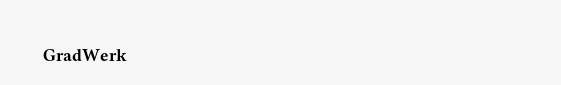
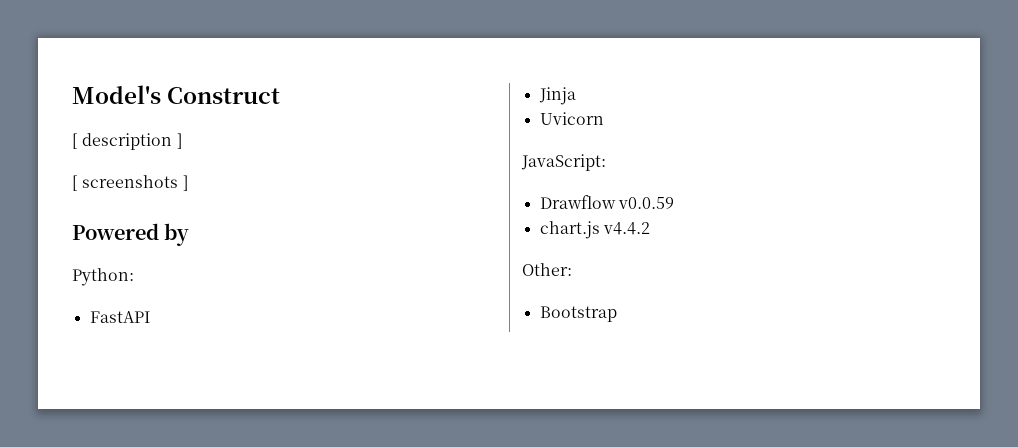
[43,49,127,61] GradWerk -> [72,85,281,104] [72,133,183,150] [72,175,189,191] [72,223,190,246] [72,268,134,286] [89,311,150,323] [538,87,576,105] [539,112,604,125] [521,154,606,171] [539,195,674,209] [539,221,650,239] [522,263,572,276] [539,306,617,322] Model's Construct // [ description ] // [ screenshots ] // Powered by // Python: // FastAPI // Jinja // Uvicorn // JavaScript: // Drawflow v0.0.59 // chart.js v4.4.2 // Other: // Bootstrap

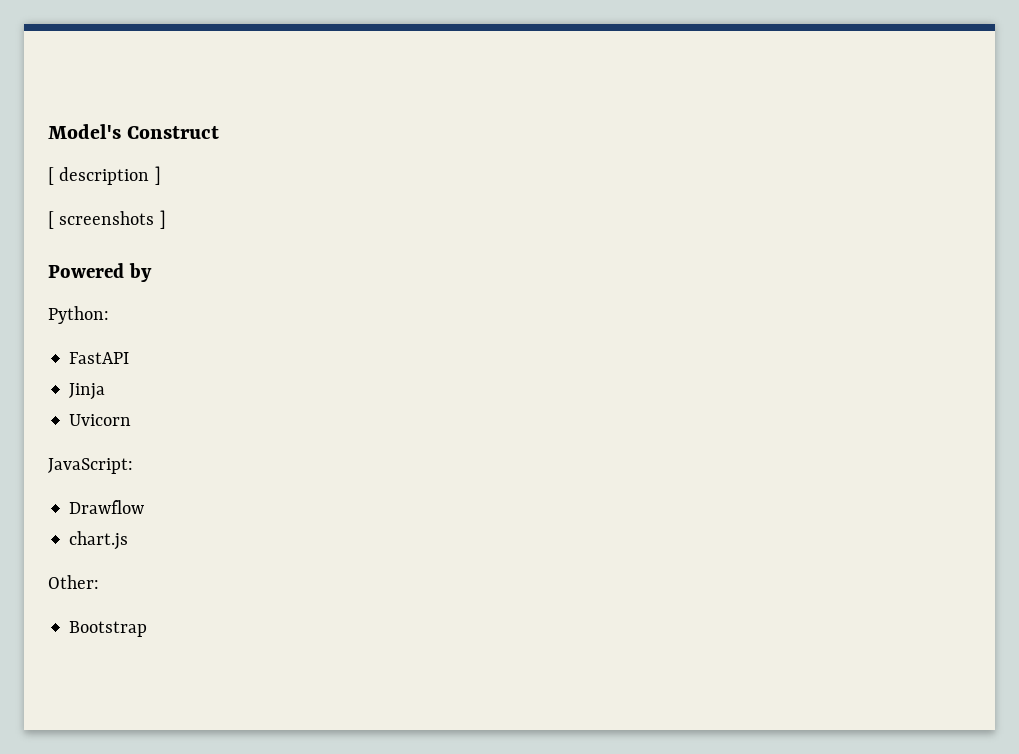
[617,197,674,209] v0.0.59 -> (145, 507) none
[602,222,650,235] v4.4.2 -> (129, 540) none

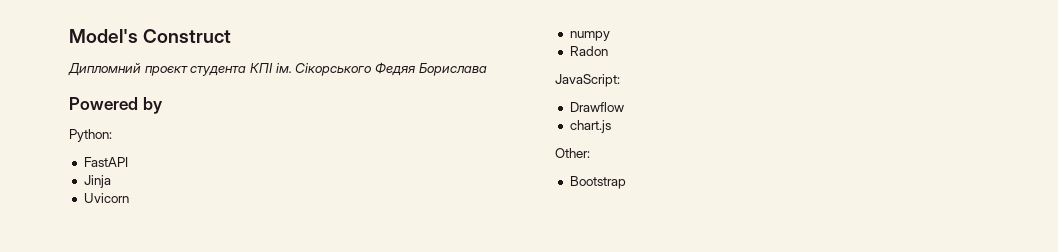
[48,166,161,185] [48,210,166,229] [ description ] // [ screenshots ] -> [68,62,487,76] Дипломний проєкт студента КПІ ім. Сікорського Федяя Борислава
(132, 420) none -> [569,31,610,41] [569,46,608,56] // numpy // Radon

